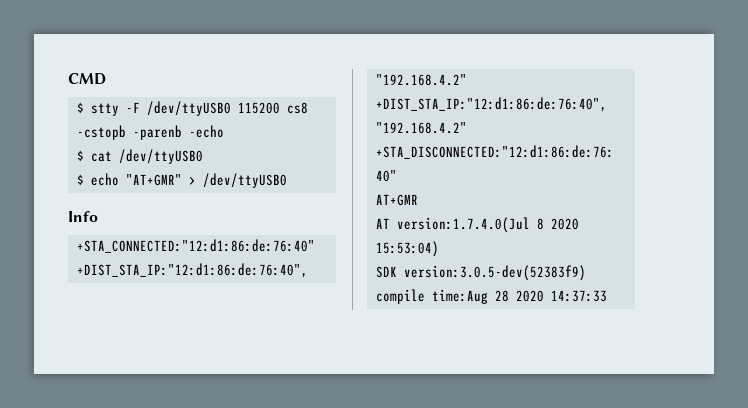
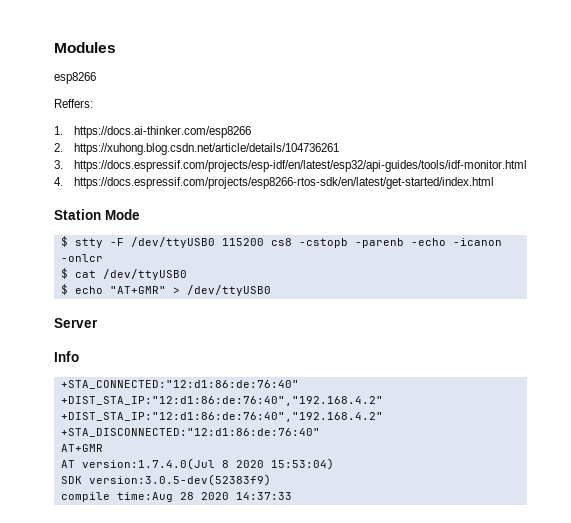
[68,73,106,85] CMD -> [54,42,116,53] [54,72,96,84] [54,99,93,108] [54,126,251,138] [54,143,339,155] [54,160,527,172] [54,177,494,189] [54,209,140,220] Modules // esp8266 // Reffers: // 1. https://docs.ai-thinker.com/esp8266 // 2. https://xuhong.blog.csdn.net/article/details/104736261 // 3. https://docs.espressif.com/projects/esp-idf/en/latest/esp32/api-guides/tools/idf-monitor.html // 4. https://docs.espressif.com/projects/esp8266-rtos-sdk/en/latest/get-started/index.html // Station Mode
(224, 131) none -> [452,238,502,246] [60,254,103,262] -icanon -onlcr
(287, 180) none -> [54,318,98,328] // Server

